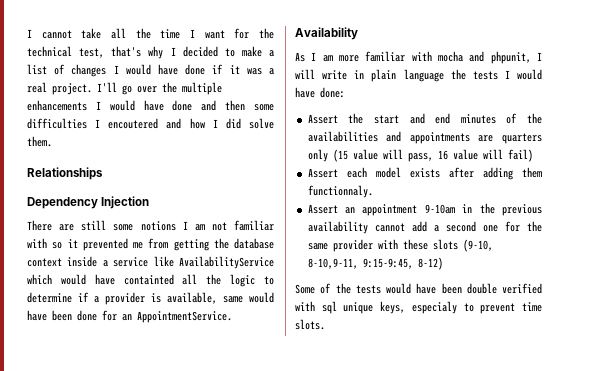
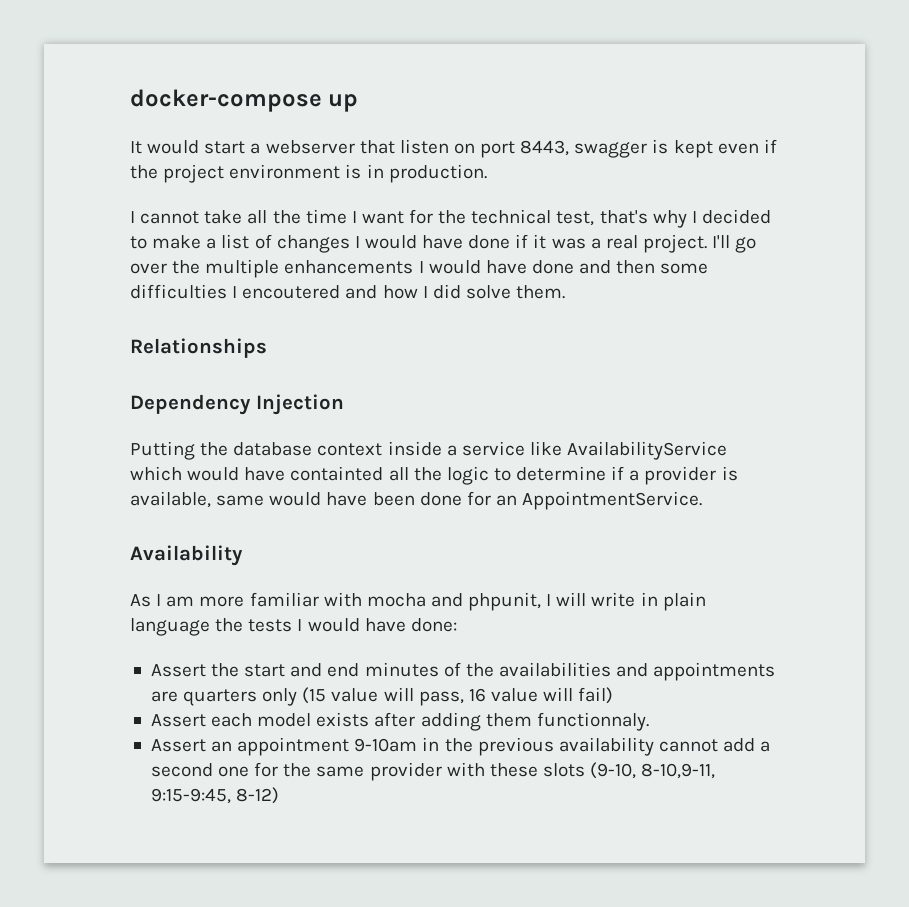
(27, 33) none -> [130,89,359,112] [130,139,777,158] [130,164,487,183] docker-compose up // It would start a webserver that listen on port 8443, swagger is kept even if the project environment is in production. //
[27,220,274,231] [27,238,209,251] There are still some notions I am not familiar with so it prevented me from getting -> [130,441,195,460] Putting
[295,283,542,294] [295,301,542,314] [295,319,325,330] // Some of the tests would have been double verified with sql unique keys, especialy to prevent time slots. -> (280, 795) none

